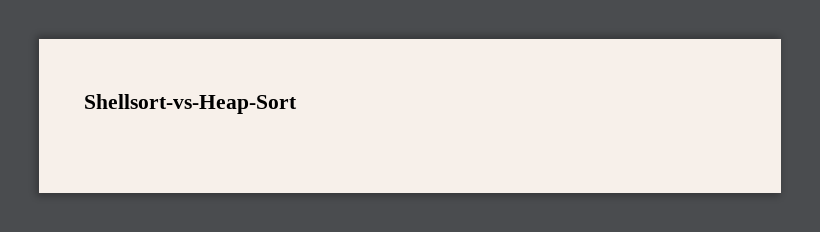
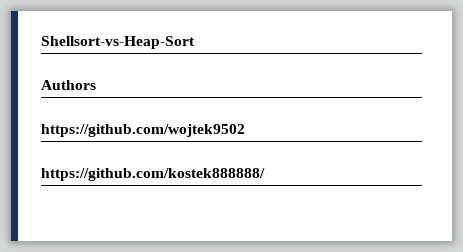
(297, 104) none -> [41,80,96,90] [41,124,245,137] [41,168,265,181] // Authors // https://github.com/wojtek9502 // https://github.com/kostek888888/

